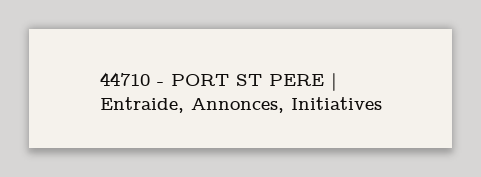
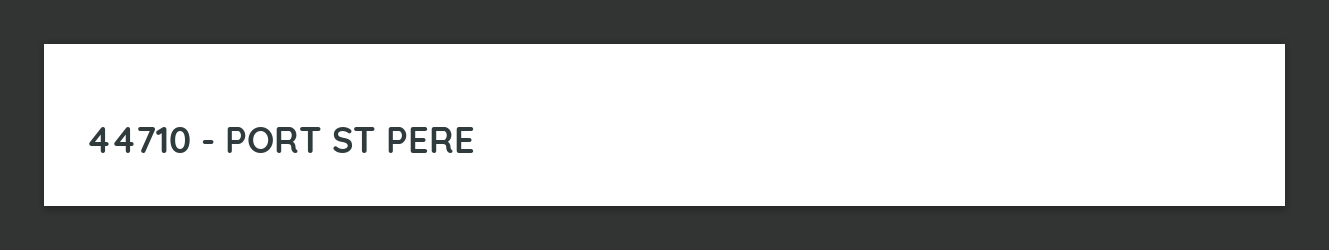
[331,73,337,91] [100,97,382,113] | Entraide, Annonces, Initiatives -> (475, 140) none

